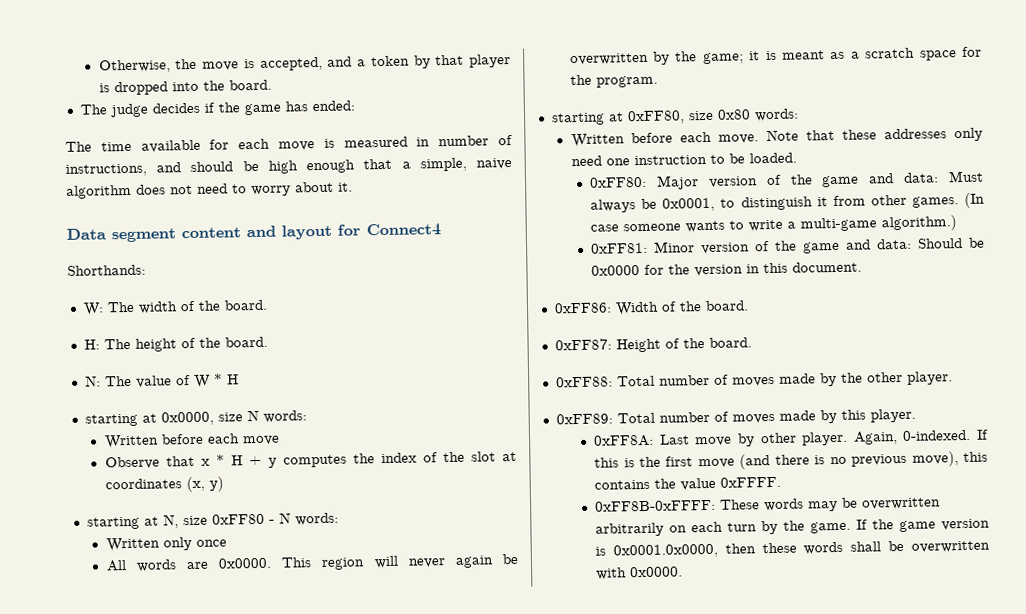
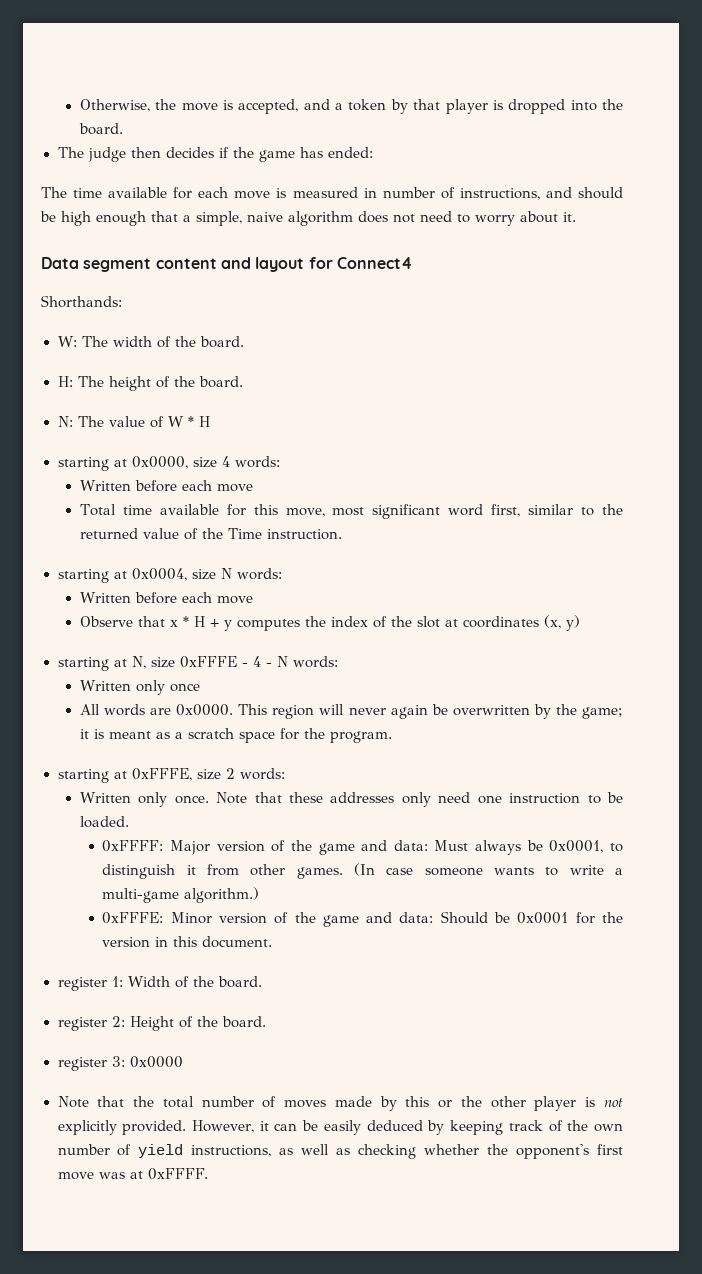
(148, 110) none -> [130,147,161,158] then
(243, 417) none -> [221,456,280,468] [79,480,253,492] [79,504,623,519] [79,528,342,540] [57,568,216,583] 4 words: // Written before each move // Total time available for this move, most significant word first, similar to the returned value of the Time instruction. // starting at 0x0004, size
[211,513,265,525] 0xFF80 -> [179,656,261,668] 0xFFFE - 4
[626,108,799,125] [570,131,759,148] 0xFF80, size 0x80 words: // Written before each move. -> [131,768,285,781] [79,792,209,807] 0xFFFE, size 2 words: // Written only once.
[590,176,648,188] 0xFF80: -> [102,840,164,852] 0xFFFF:
[591,242,649,254] 0xFF81: -> [102,912,164,924] 0xFFFE:
[591,265,641,276] 0x0000 -> [517,912,569,924] 0x0001
[553,302,612,314] 0xFF86: -> [57,976,123,991] register 1:
[554,338,612,351] 0xFF87: -> [57,1016,125,1031] register 2:
[555,371,953,388] [555,412,655,425] 0xFF88: Total number of moves made by the other player. // 0xFF89: Total -> [57,1056,183,1071] [57,1096,194,1108] register 3: 0x0000 // Note that the total
[869,408,916,423] [594,429,989,447] [594,451,988,470] [594,476,782,491] [595,497,942,512] [595,518,990,537] [595,540,990,559] [596,566,684,580] player. // 0xFF8A: Last move by other player. Again, 0-indexed. If this is the first move (and there is no previous move), this contains the value 0xFFFF. // 0xFF8B-0xFFFF: These words may be overwritten arbitrarily on each turn by the game. If the game version is 0x0001.0x0000, then these words shall be overwritten with 0x0000. -> [438,1096,623,1111] [57,1120,623,1135] [57,1144,623,1159] [57,1168,209,1180] or the other player is not explicitly provided. However, it can be easily deduced by keeping track of the own number of yield instructions, as well as checking whether the opponent's first move was at 0xFFFF.

